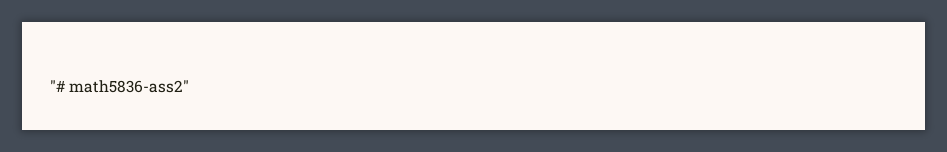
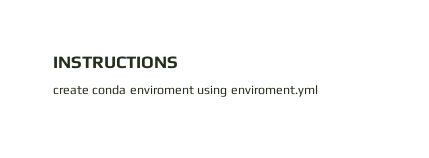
[50,80,190,93] "# math5836-ass2" -> [53,56,178,69] [53,85,318,97] INSTRUCTIONS // create conda enviroment using enviroment.yml

